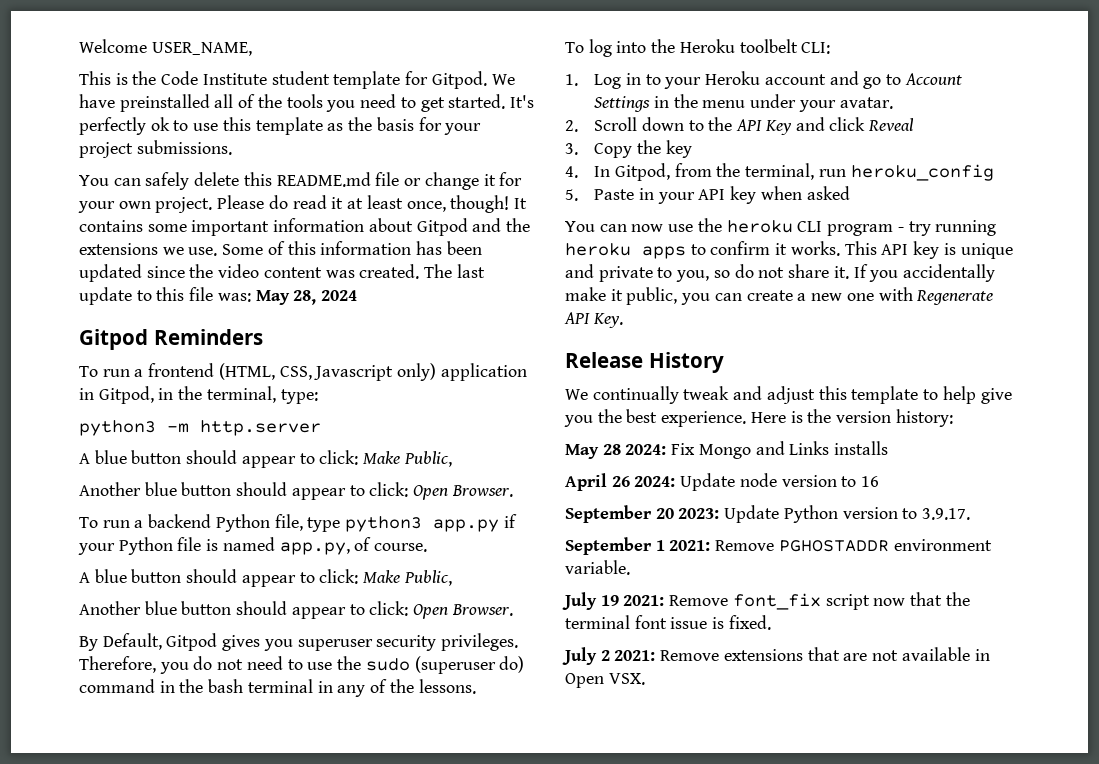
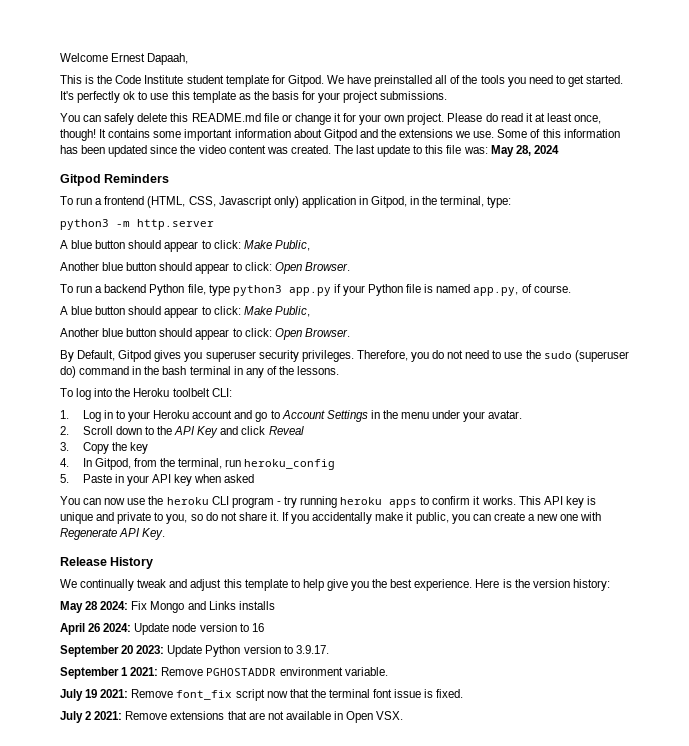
[151,42,252,56] USER_NAME, -> [111,53,189,65] Ernest Dapaah,

